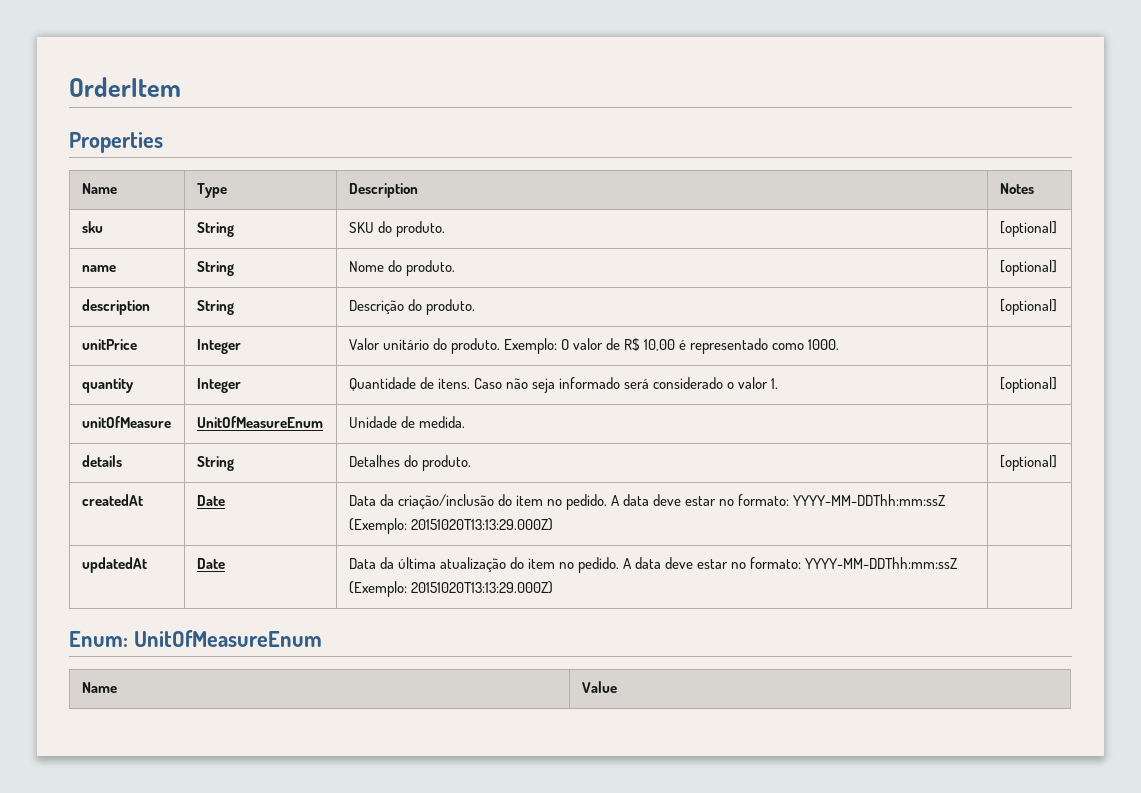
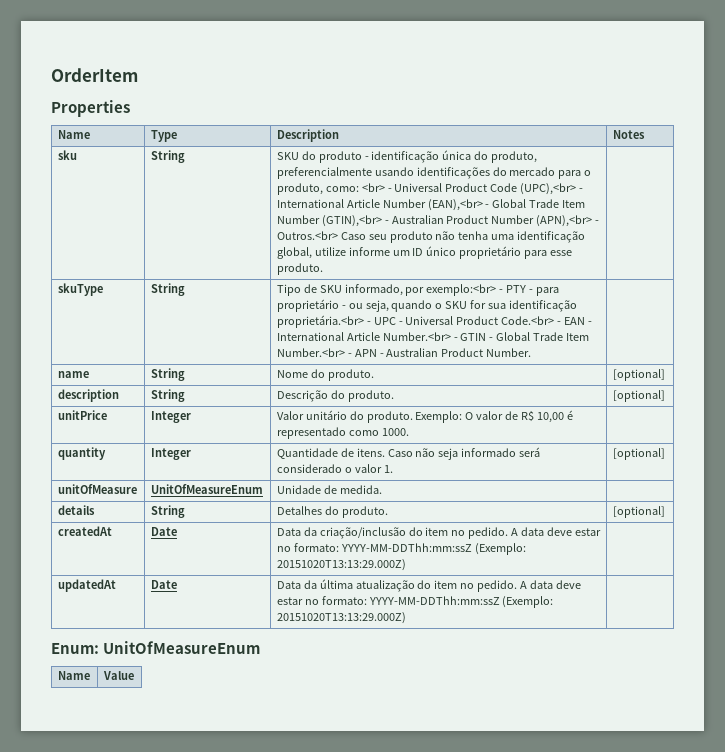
[395,221,445,237] [999,221,1057,237] produto. | [optional] -> [318,150,538,163] [276,167,592,179] [276,183,584,195] [276,199,586,211] [276,215,600,227] [276,231,586,243] [276,246,573,259] [276,263,323,275] [57,283,103,296] [150,283,185,296] [276,284,560,296] [276,299,578,312] [276,315,593,328] [276,332,590,341] [276,348,532,357] produto - identificação única do produto, preferencialmente usando identificações do mercado para o produto, como: <br> - Universal Product Code (UPC),<br> - International Article Number (EAN),<br> - Global Trade Item Number (GTIN),<br> - Australian Product Number (APN),<br> - Outros.<br> Caso seu produto não tenha uma identificação global, utilize informe um ID único proprietário para esse produto. | // skuType | String | Tipo de SKU informado, por exemplo:<br> - PTY - para proprietário - ou seja, quando o SKU for sua identificação proprietária.<br> - UPC - Universal Product Code.<br> - EAN - International Article Number.<br> - GTIN - Global Trade Item Number.<br> - APN - Australian Product Number. |

